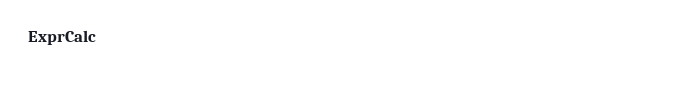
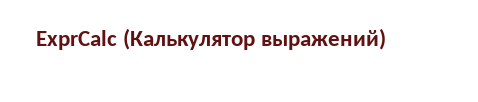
(96, 37) none -> [123,28,387,50] (Калькулятор выражений)

